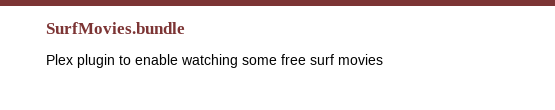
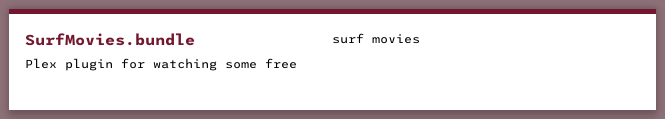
[119,54,178,65] to enable -> [121,58,145,69] for

